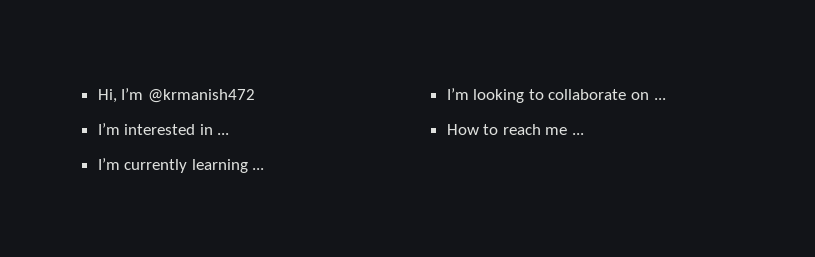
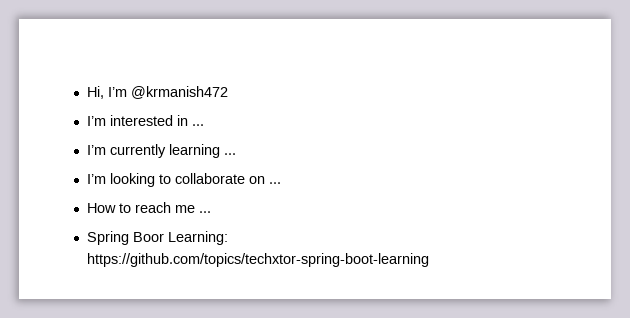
(585, 134) none -> [86,231,228,245] [86,253,429,267] // Spring Boor Learning: https://github.com/topics/techxtor-spring-boot-learning

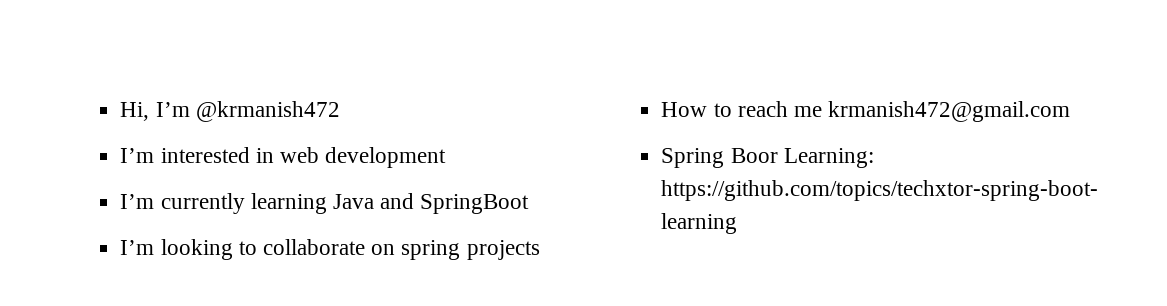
[191,124,204,126] ... -> [279,147,447,168] web development
[223,153,236,155] ... -> [332,193,530,214] Java and SpringBoot
[268,182,281,184] ... -> [401,240,540,260] spring projects
[198,211,211,213] ... -> [828,101,1071,122] krmanish472@gmail.com

